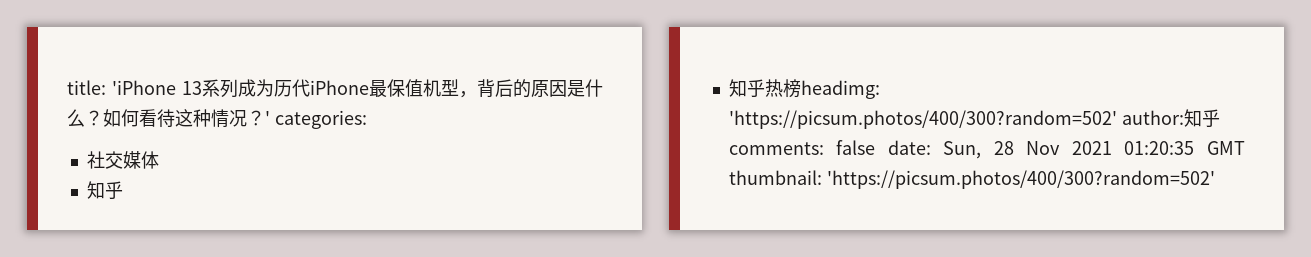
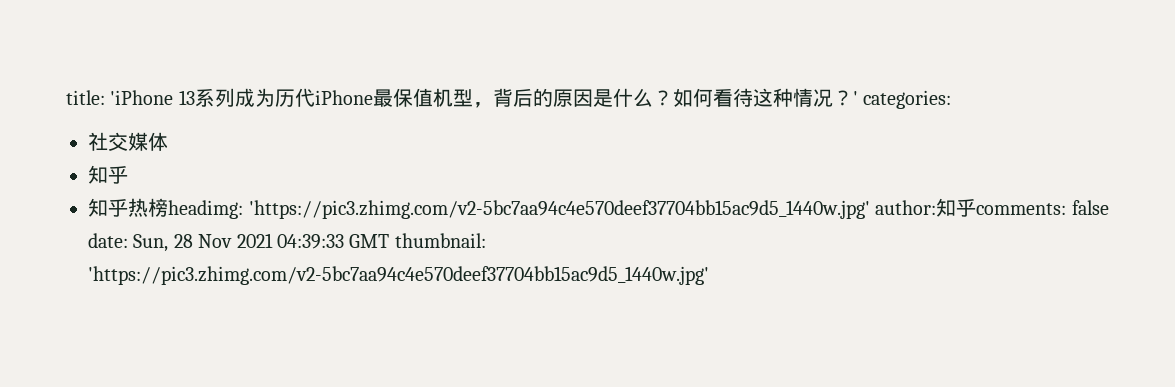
[728,110,1117,129] 'https://picsum.photos/400/300?random=502' -> [248,200,870,219] 'https://pic3.zhimg.com/v2-5bc7aa94c4e570deef37704bb15ac9d5_1440w.jpg'
[1124,141,1195,155] 01:20:35 -> [277,234,344,249] 04:39:33
[826,170,1215,189] 'https://picsum.photos/400/300?random=502' -> [88,266,709,285] 'https://pic3.zhimg.com/v2-5bc7aa94c4e570deef37704bb15ac9d5_1440w.jpg'

